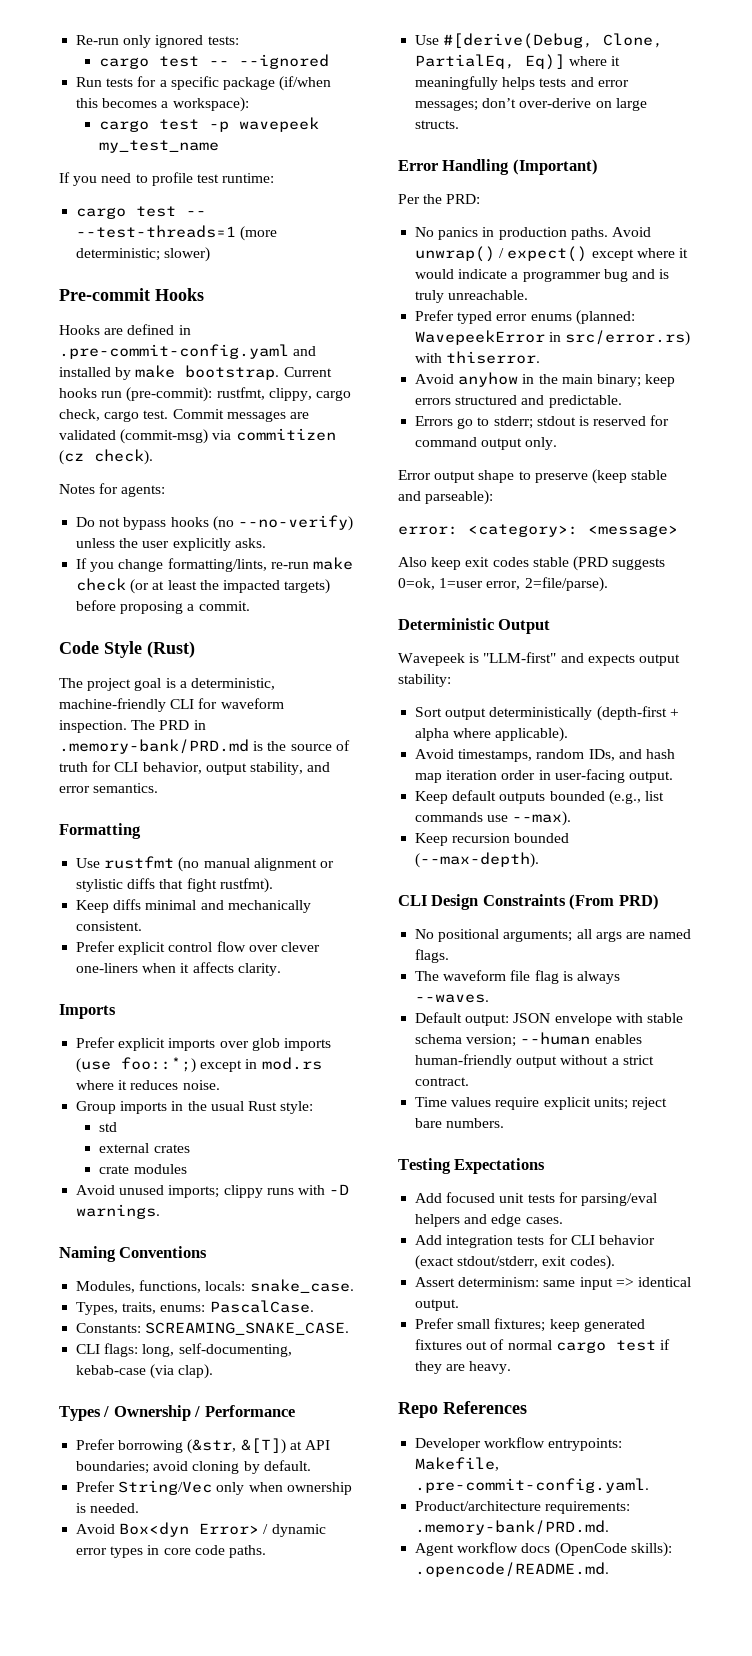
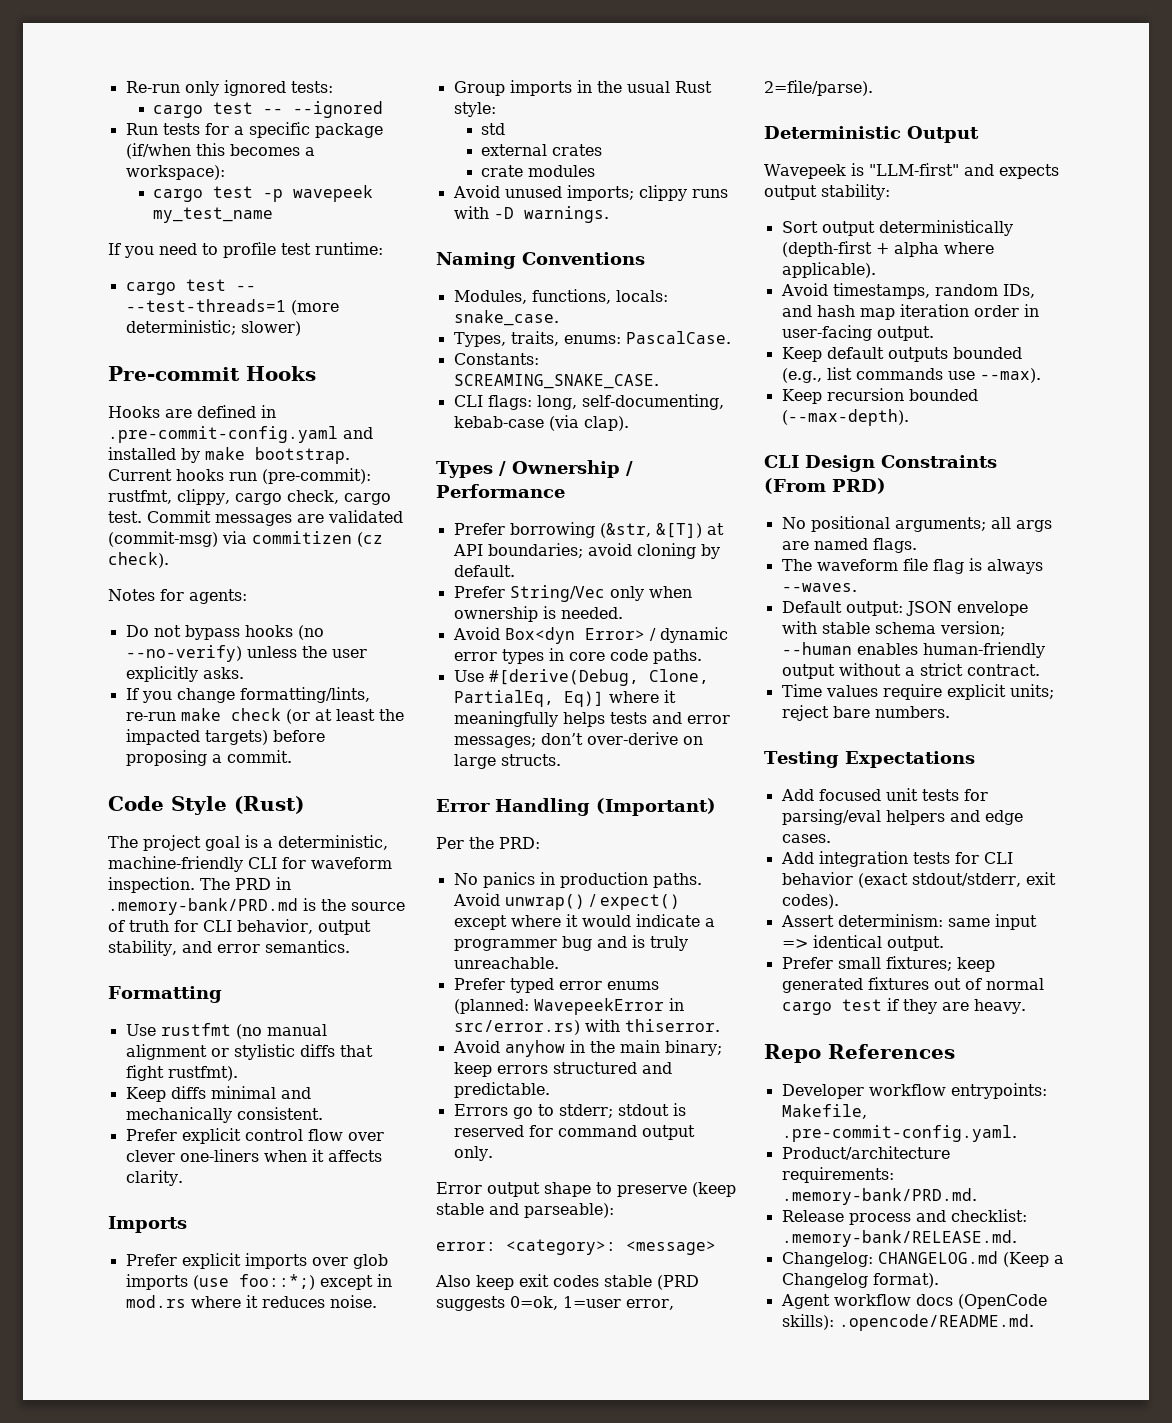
(610, 1527) none -> [781,1209,1027,1225] [781,1230,1017,1247] [781,1251,1064,1267] [781,1273,939,1288] // Release process and checklist: .memory-bank/RELEASE.md. // Changelog: CHANGELOG.md (Keep a Changelog format).

